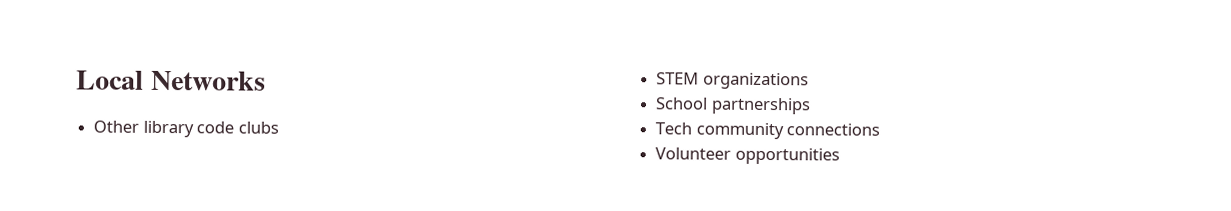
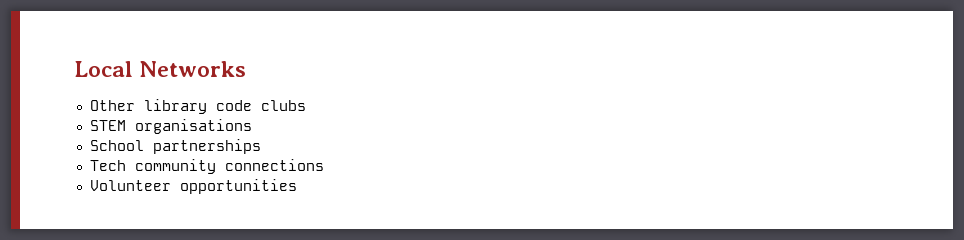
[702,72,809,90] organizations -> [134,119,252,134] organisations

